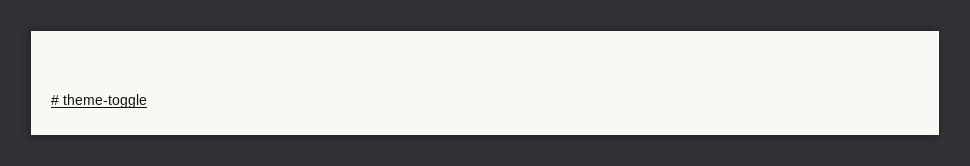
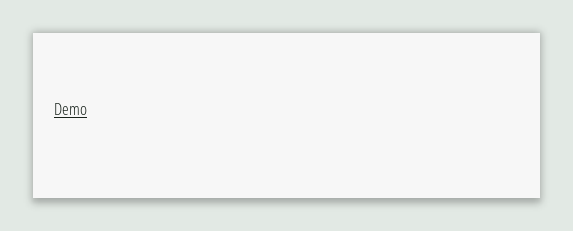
[51,94,147,108] # theme-toggle -> [54,103,87,115] Demo

